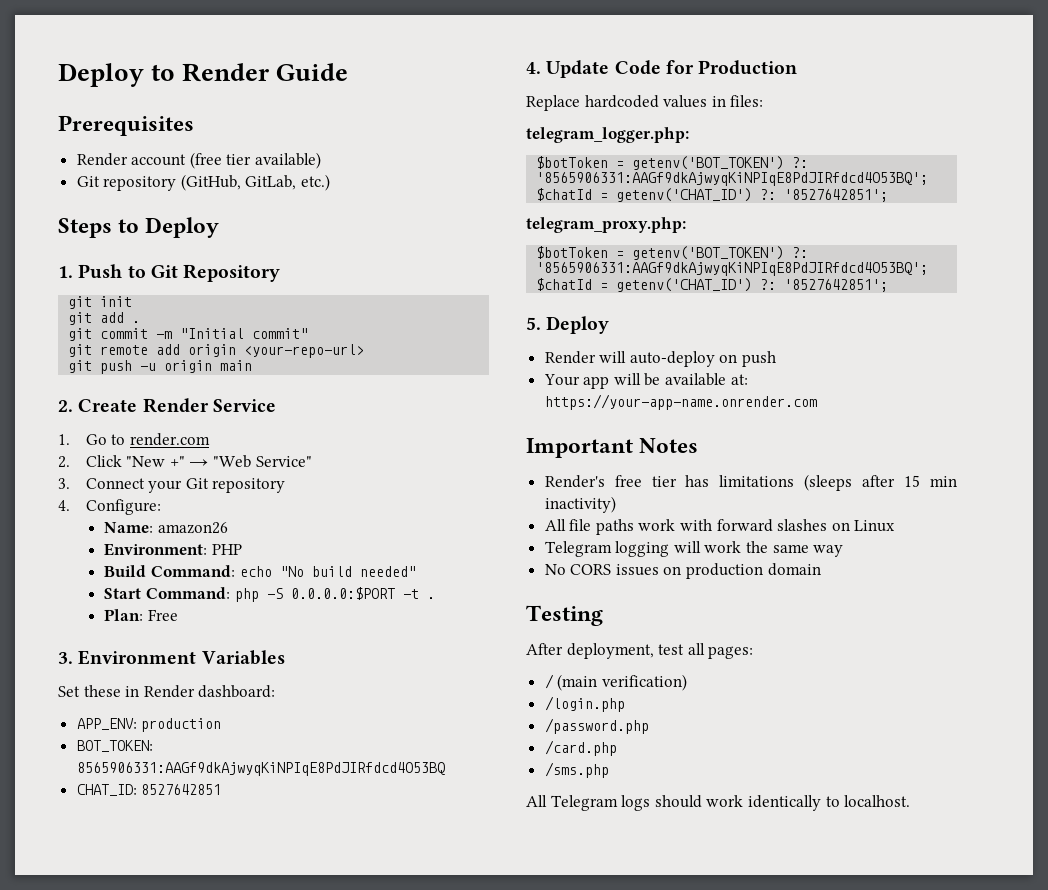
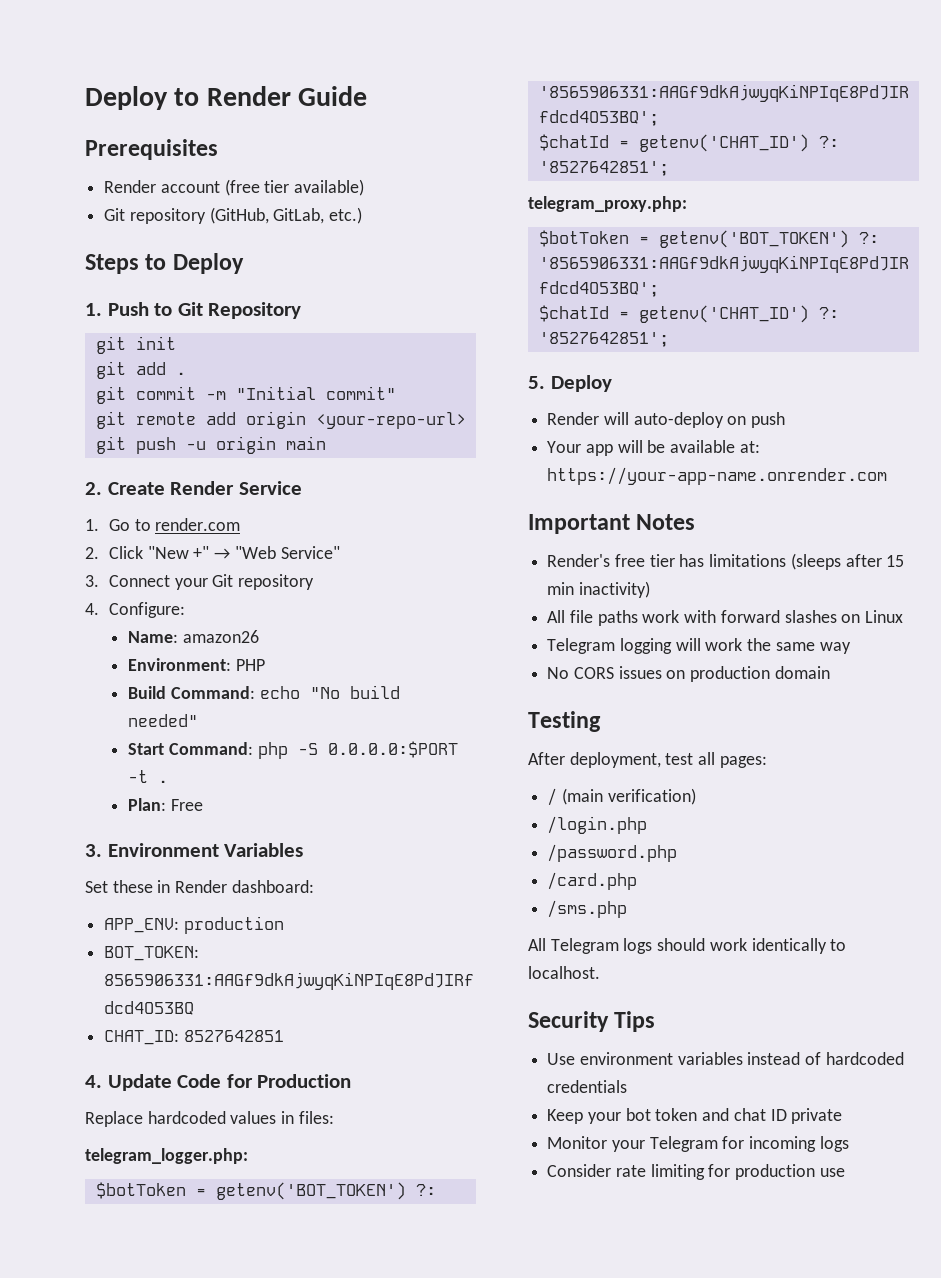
(911, 801) none -> [528,1011,656,1032] [547,1052,904,1065] [547,1080,628,1093] [547,1108,843,1124] [547,1136,849,1152] [547,1164,845,1180] // Security Tips // Use environment variables instead of hardcoded credentials // Keep your bot token and chat ID private // Monitor your Telegram for incoming logs // Consider rate limiting for production use

